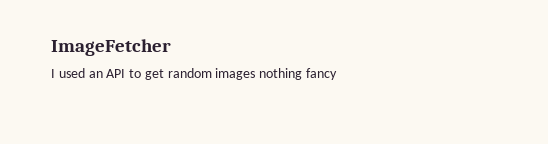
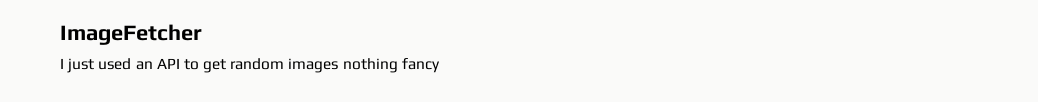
(55, 73) none -> [67,58,95,73] just

